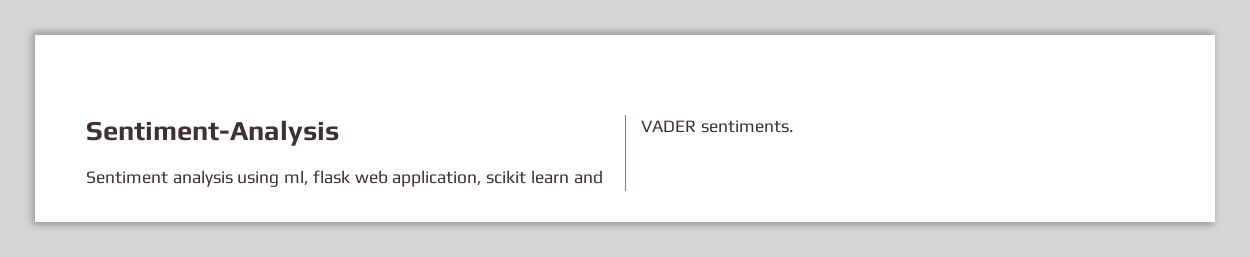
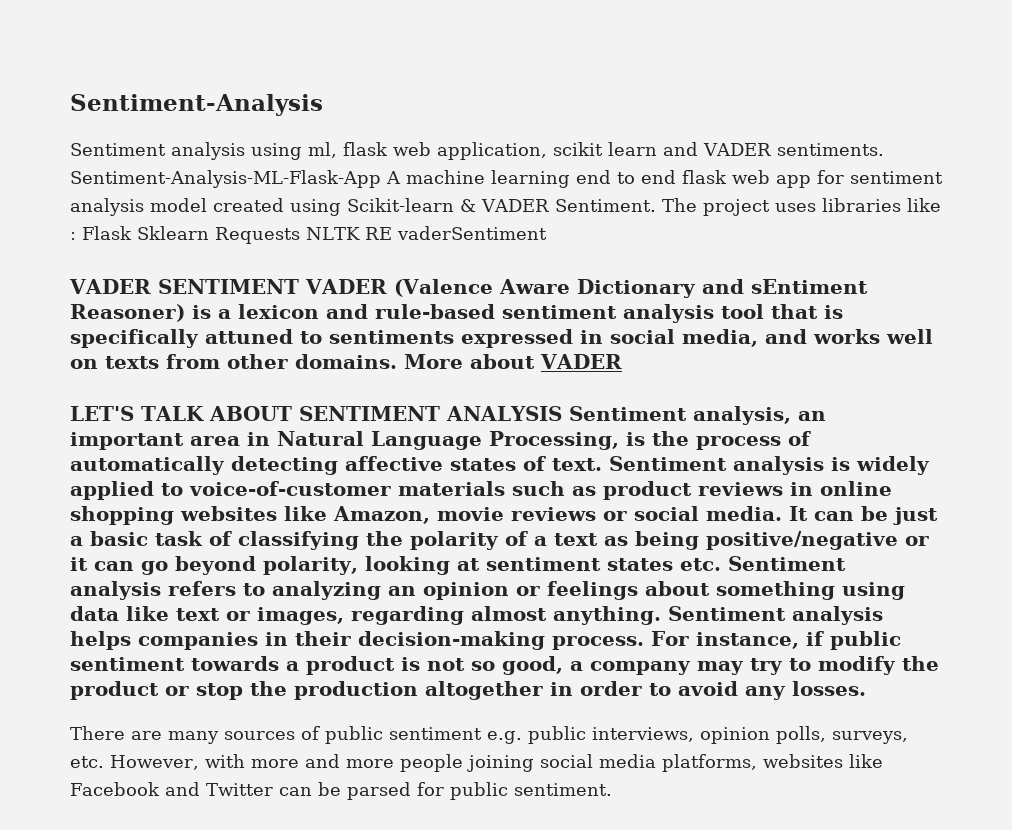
(793, 126) none -> [70,170,943,188] [70,198,941,216] [70,226,547,244] [69,279,868,298] [70,304,843,323] [70,329,933,348] [70,354,622,369] [70,406,826,425] [70,431,811,450] [70,456,930,475] [70,481,892,500] [70,506,938,525] [70,531,929,550] [70,556,846,575] [70,581,905,600] [70,606,883,625] [70,631,901,650] [70,656,939,675] [70,681,866,700] [70,726,908,744] [70,754,883,772] [70,782,612,800] Sentiment-Analysis-ML-Flask-App A machine learning end to end flask web app for sentiment analysis model created using Scikit-learn & VADER Sentiment. The project uses libraries like : Flask Sklearn Requests NLTK RE vaderSentiment // VADER SENTIMENT VADER (Valence Aware Dictionary and sEntiment Reasoner) is a lexicon and rule-based sentiment analysis tool that is specifically attuned to sentiments expressed in social media, and works well on texts from other domains. More about VADER // LET'S TALK ABOUT SENTIMENT ANALYSIS Sentiment analysis, an important area in Natural Language Processing, is the process of automatically detecting affective states of text. Sentiment analysis is widely applied to voice-of-customer materials such as product reviews in online shopping websites like Amazon, movie reviews or social media. It can be just a basic task of classifying the polarity of a text as being positive/negative or it can go beyond polarity, looking at sentiment states etc. Sentiment analysis refers to analyzing an opinion or feelings about something using data like text or images, regarding almost anything. Sentiment analysis helps companies in their decision-making process. For instance, if public sentiment towards a product is not so good, a company may try to modify the product or stop the production altogether in order to avoid any losses. // There are many sources of public sentiment e.g. public interviews, opinion polls, surveys, etc. However, with more and more people joining social media platforms, websites like Facebook and Twitter can be parsed for public sentiment.

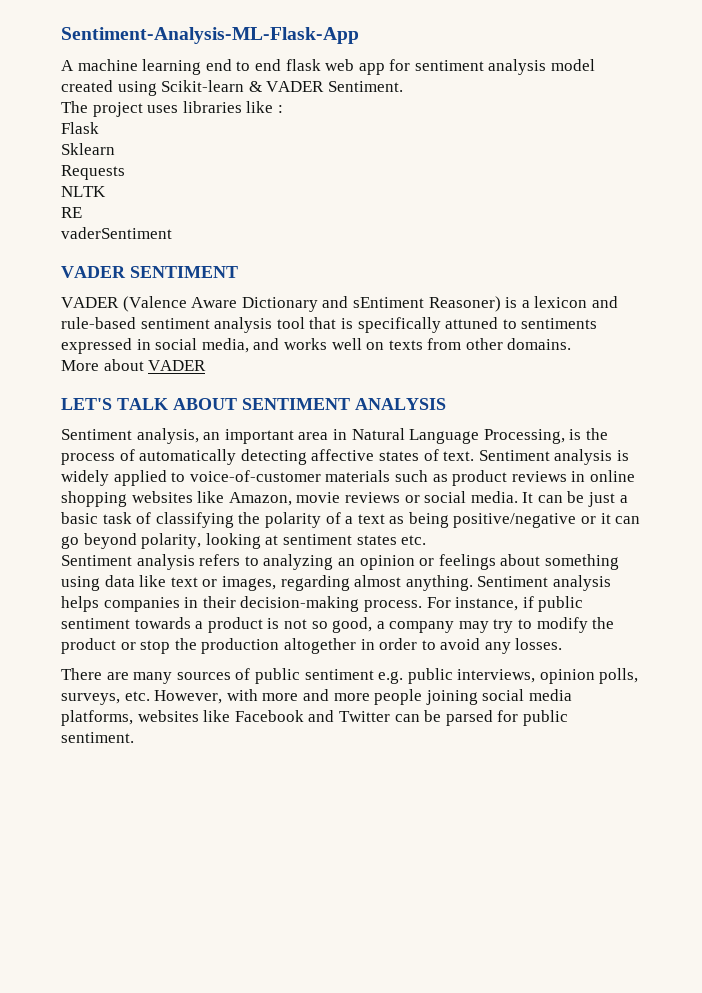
[70,94,323,116] [70,142,884,160] [70,170,381,188] Sentiment-Analysis // Sentiment analysis using ml, flask web application, scikit learn and VADER sentiments. Sentiment-Analysis-ML-Flask-App -> [61,27,359,44] Sentiment-Analysis-ML-Flask-App //
(656, 205) none -> (403, 86) //
(76, 236) none -> (283, 109) //
(132, 233) none -> (99, 128) //
(209, 233) none -> (115, 149) //
(300, 235) none -> (125, 172) //
(360, 233) none -> (106, 191) //
(392, 233) none -> (82, 212) //
(299, 286) none -> (238, 272) //
(397, 361) none -> (572, 344) //
(562, 413) none -> (446, 404) //
(721, 564) none -> (427, 540) //

